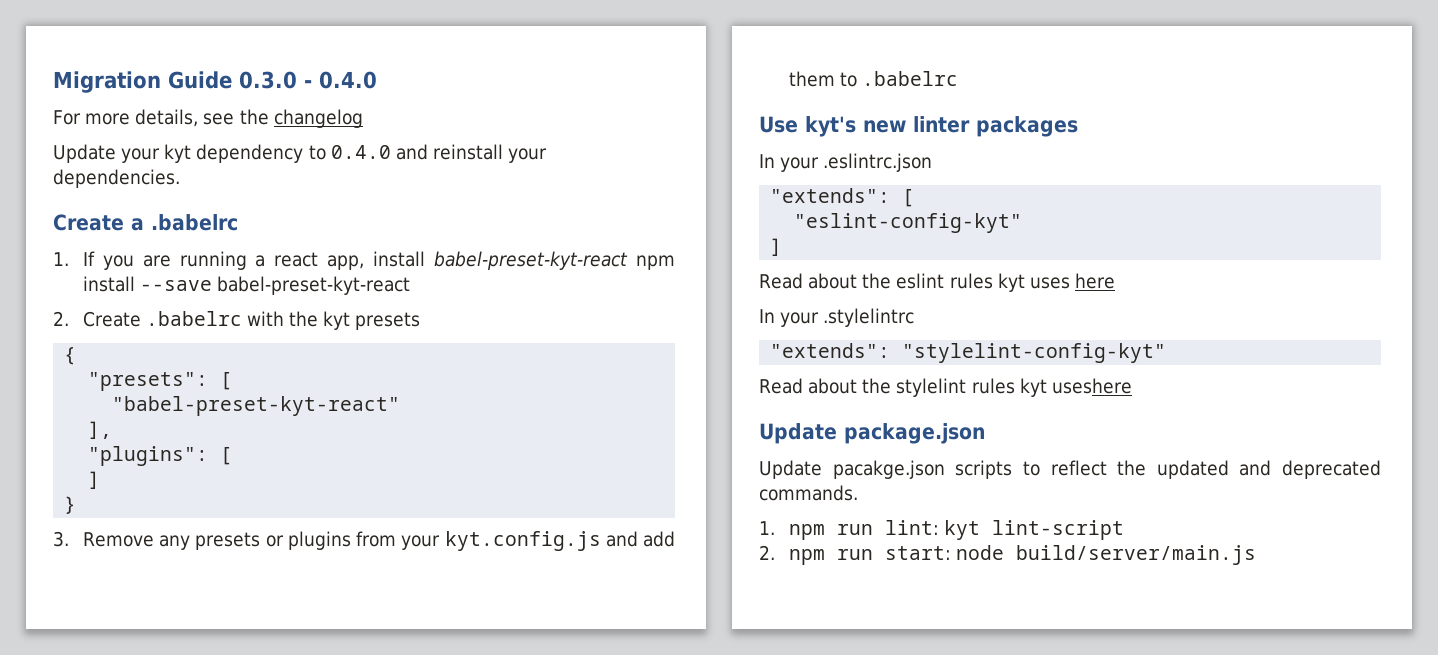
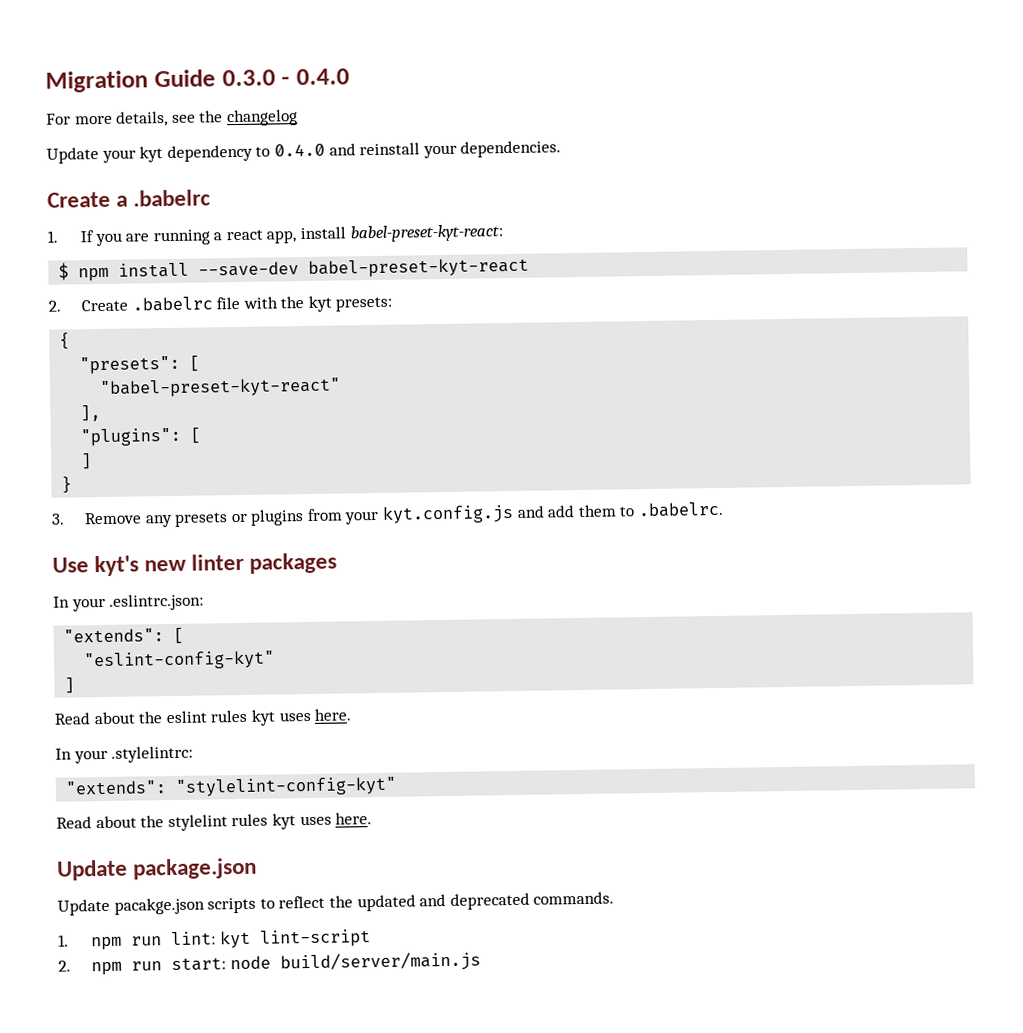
[434,251,629,270] babel-preset-kyt-react -> [349,224,503,243] [58,262,70,281] babel-preset-kyt-react: // $
[139,280,212,291] --save -> [198,261,300,277] --save-dev
(242, 318) none -> [216,296,241,310] file
[355,312,421,330] presets -> [335,296,393,312] presets:
[862,71,959,86] .babelrc -> [637,501,724,518] .babelrc.
[823,153,933,172] .eslintrc.json -> [109,593,205,611] .eslintrc.json:
[1074,273,1115,289] [759,308,915,327] here // In your .stylelintrc -> [314,708,352,721] [55,745,194,764] here. // In your .stylelintrc:
[1051,378,1132,394] useshere -> [299,812,373,826] uses here.

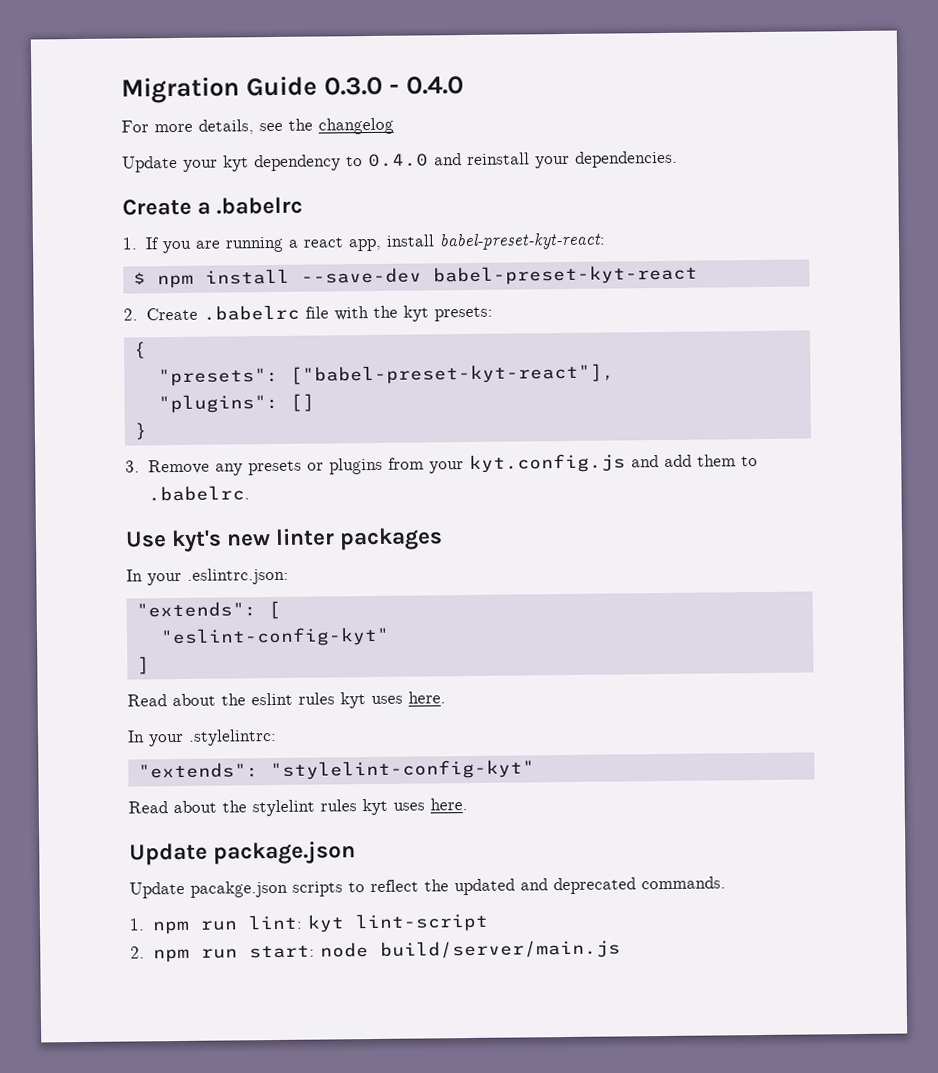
[189,355,201,372] [99,377,342,399] [80,405,102,422] [ // "babel-preset-kyt-react" // ], -> [289,363,615,385] ["babel-preset-kyt-react"],
[190,427,202,444] [81,453,93,470] [ // ] -> [289,393,315,412] []

